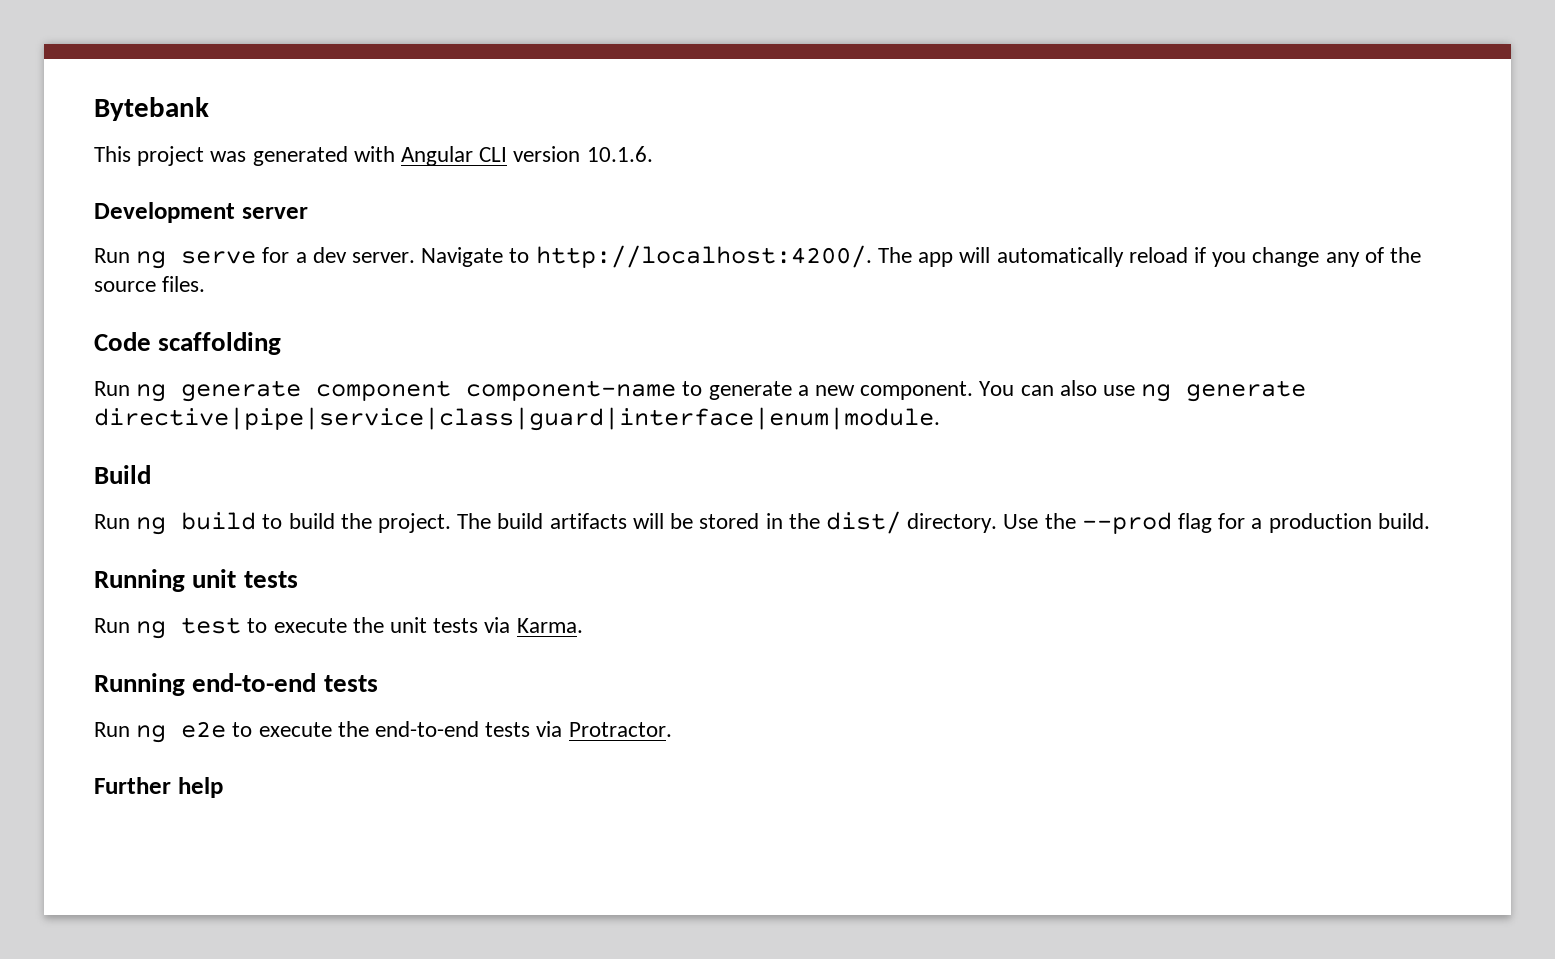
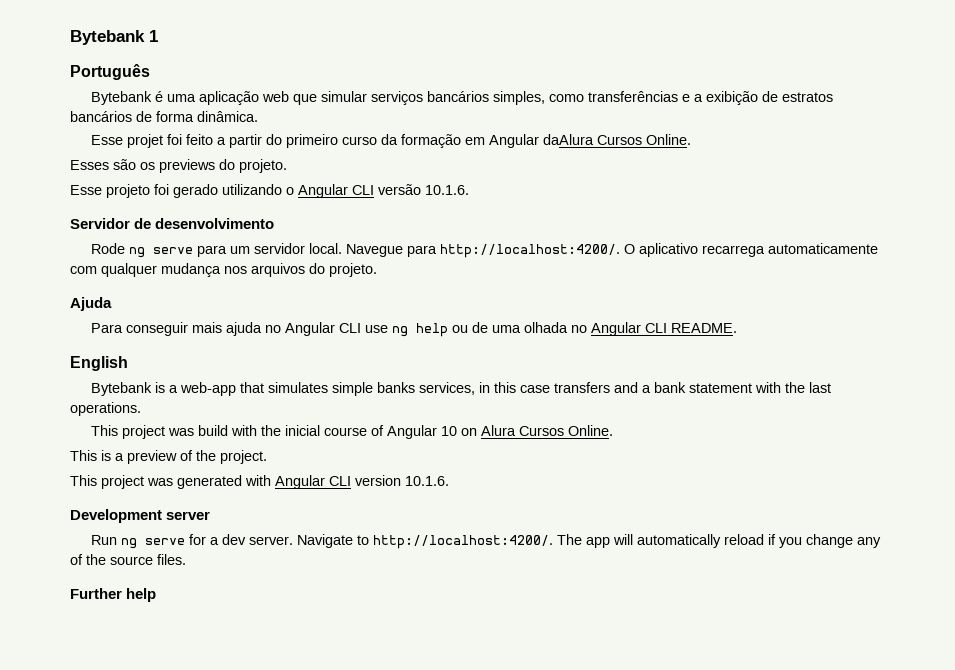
[94,97,209,121] Bytebank -> [70,30,158,45] [70,64,150,80] [91,91,834,105] [70,111,258,122] [91,134,692,148] [70,159,287,173] [70,184,469,198] [70,218,275,229] [91,243,879,258] [70,263,377,277] [70,297,112,311] [91,322,738,337] [70,356,128,371] [91,382,832,396] [70,402,141,416] [91,425,614,439] [70,450,267,464] Bytebank 1 // Português // Bytebank é uma aplicação web que simular serviços bancários simples, como transferências e a exibição de estratos bancários de forma dinâmica. // Esse projet foi feito a partir do primeiro curso da formação em Angular daAlura Cursos Online. // Esses são os previews do projeto. // Esse projeto foi gerado utilizando o Angular CLI versão 10.1.6. // Servidor de desenvolvimento // Rode ng serve para um servidor local. Navegue para http://localhost:4200/. O aplicativo recarrega automaticamente com qualquer mudança nos arquivos do projeto. // Ajuda // Para conseguir mais ajuda no Angular CLI use ng help ou de uma olhada no Angular CLI README. // English // Bytebank is a web-app that simulates simple banks services, in this case transfers and a bank statement with the last operations. // This project was build with the inicial course of Angular 10 on Alura Cursos Online. // This is a preview of the project.
[94,332,282,355] [94,380,1307,402] [94,407,940,431] [94,465,151,484] [94,511,1430,535] [94,569,298,592] [94,617,583,639] [94,673,378,696] [94,721,672,743] // Code scaffolding // Run ng generate component component-name to generate a new component. You can also use ng generate directive|pipe|service|class|guard|interface|enum|module. // Build // Run ng build to build the project. The build artifacts will be stored in the dist/ directory. Use the --prod flag for a production build. // Running unit tests // Run ng test to execute the unit tests via Karma. // Running end-to-end tests // Run ng e2e to execute the end-to-end tests via Protractor. -> (186, 559) none

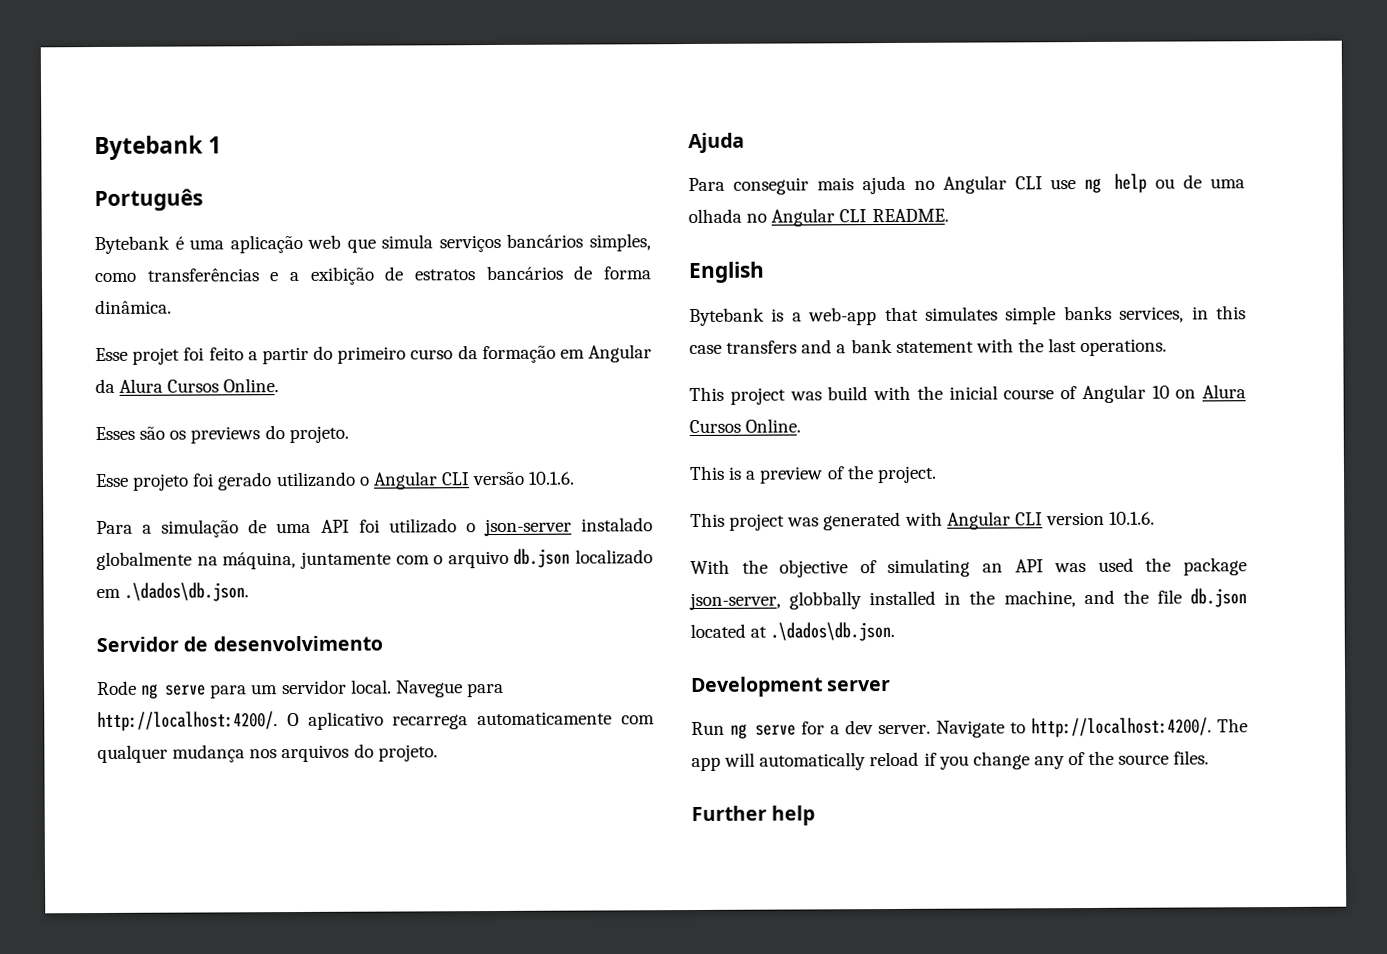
[321,91,368,102] simular -> [381,234,434,249] simula
[543,134,595,145] daAlura -> [95,378,164,394] da Alura
(469, 190) none -> [96,517,653,538] [96,548,653,571] [96,582,250,602] // Para a simulação de uma API foi utilizado o json-server instalado globalmente na máquina, juntamente com o arquivo db.json localizado em .\dados\db.json.
(449, 481) none -> [690,557,1247,578] [689,588,1248,611] [690,621,896,642] // With the objective of simulating an API was used the package json-server, globbally installed in the machine, and the file db.json located at .\dados\db.json.

